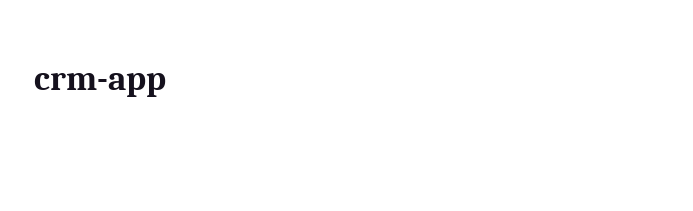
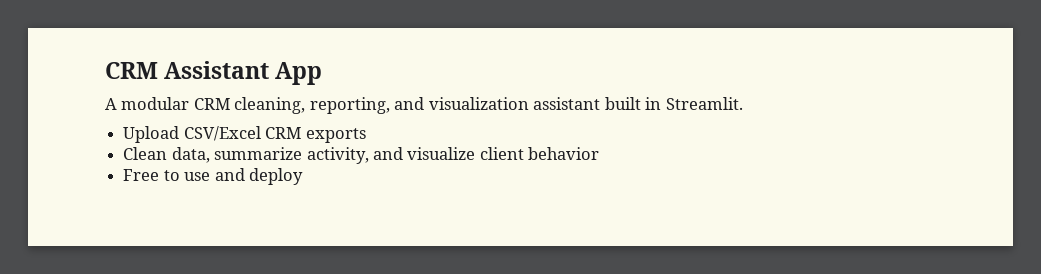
[34,72,166,97] crm-app -> [105,61,323,85] [105,97,743,114] [123,126,366,143] [123,147,600,164] [123,168,303,185] CRM Assistant App // A modular CRM cleaning, reporting, and visualization assistant built in Streamlit. // Upload CSV/Excel CRM exports // Clean data, summarize activity, and visualize client behavior // Free to use and deploy

